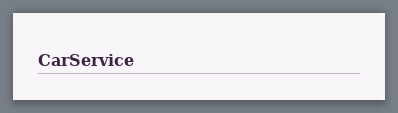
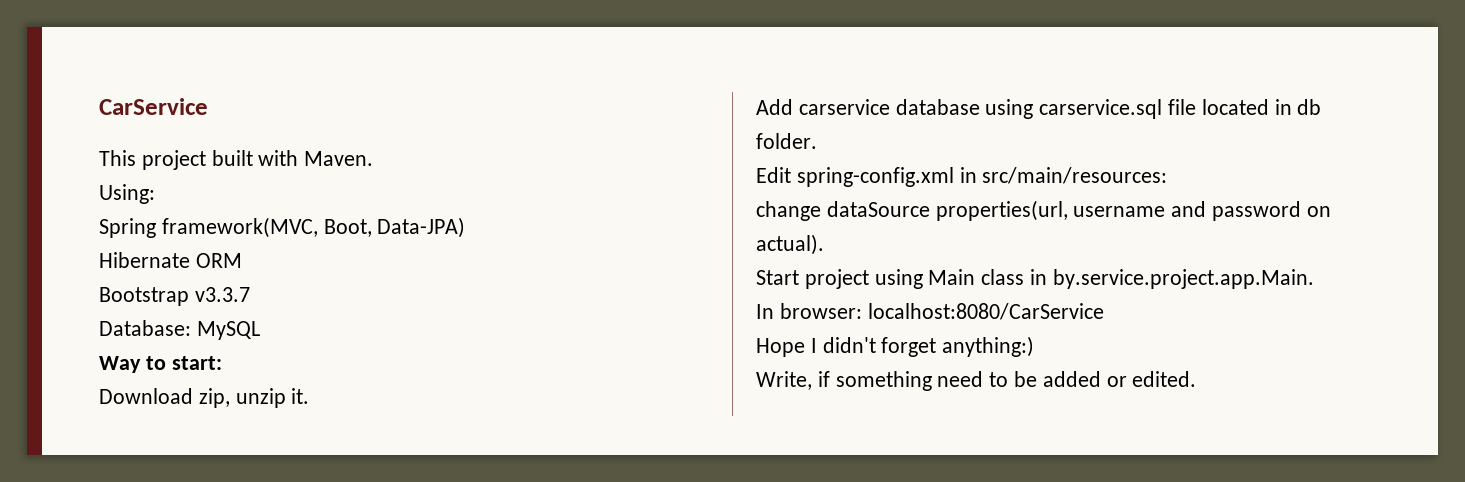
(134, 60) none -> [99,150,374,170] [99,184,155,204] [99,217,466,238] [99,252,242,268] [99,287,250,306] [99,320,260,340] [99,356,222,373] [99,388,310,408] [756,99,1322,119] [756,133,817,149] [756,167,1168,187] [756,200,1331,221] [756,234,824,255] [756,269,1314,289] [756,303,1104,320] [756,336,1035,357] [756,371,1197,391] // This project built with Maven. // Using: // Spring framework(MVC, Boot, Data-JPA) // Hibernate ORM // Bootstrap v3.3.7 // Database: MySQL // Way to start: // Download zip, unzip it. // Add carservice database using carservice.sql file located in db folder. // Edit spring-config.xml in src/main/resources: // change dataSource properties(url, username and password on actual). // Start project using Main class in by.service.project.app.Main. // In browser: localhost:8080/CarService // Hope I didn't forget anything:) // Write, if something need to be added or edited.

